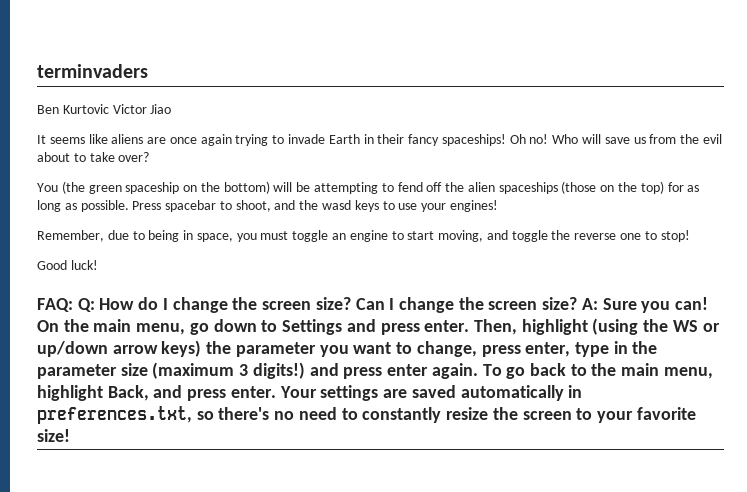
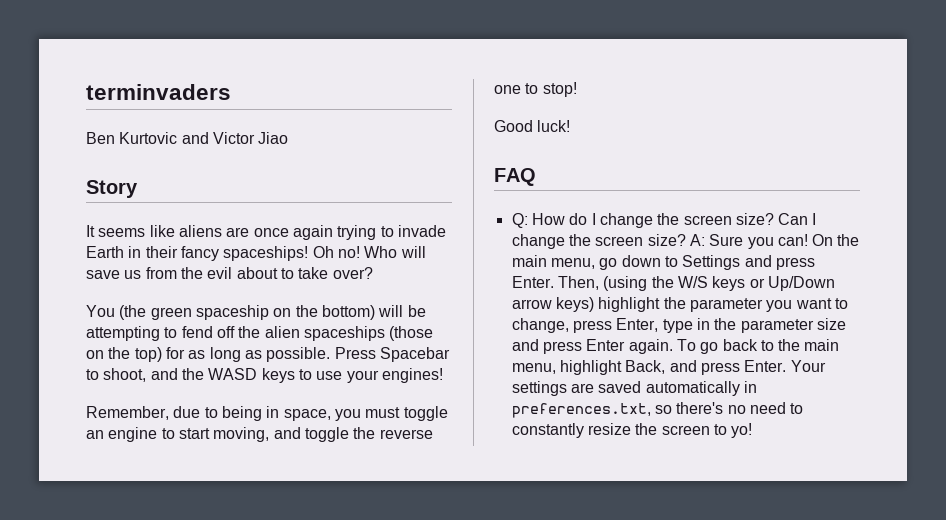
(109, 109) none -> [181,132,209,144] and
(172, 109) none -> [86,180,138,198] // Story
[165,200,217,212] spacebar -> [379,347,450,362] Spacebar
[322,200,352,210] wasd -> [208,368,258,380] WASD
[37,298,73,312] FAQ: -> [494,168,536,186] FAQ //
[424,318,720,335] [37,341,108,357] enter. Then, highlight (using the WS or up/down -> [511,276,835,291] Enter. Then, (using the W/S keys or Up/Down
(202, 348) none -> [598,297,661,312] highlight
[525,342,571,357] enter, -> [616,318,659,332] Enter,
[152,362,429,379] (maximum 3 digits!) and press enter -> [511,339,626,354] and press Enter
[230,386,276,398] enter. -> [744,360,787,372] Enter.
[596,407,696,423] [37,429,70,442] your favorite size! -> [731,423,753,438] yo!

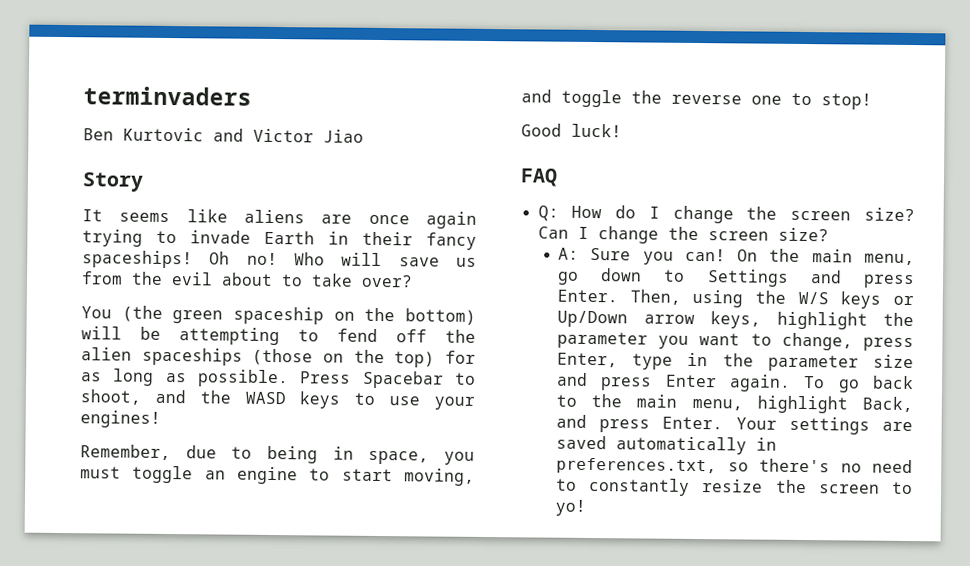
(686, 240) none -> (829, 234) //
[603,276,648,291] (using -> [692,289,744,308] using
[555,297,594,312] keys) -> [710,311,762,329] keys,

